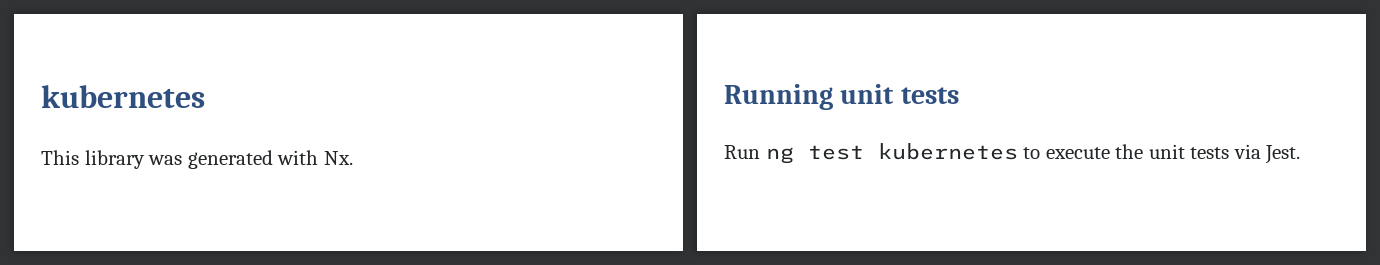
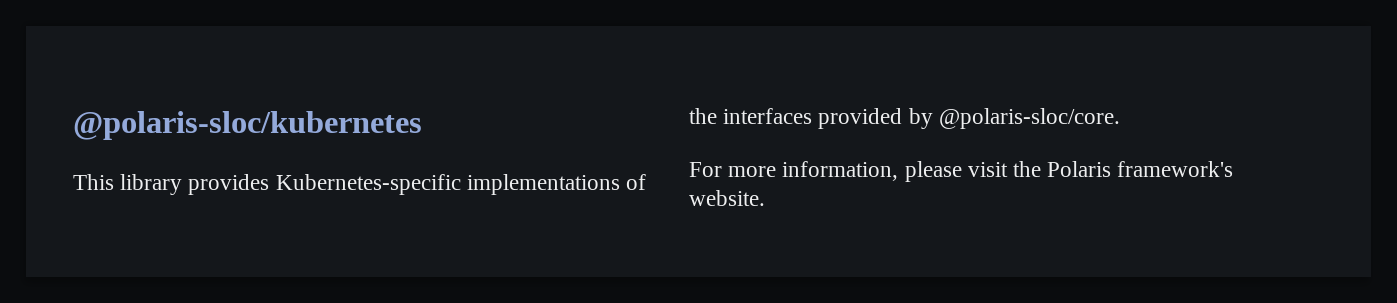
[41,85,205,108] kubernetes -> [73,111,422,140] @polaris-sloc/kubernetes
[148,150,353,169] [724,84,959,110] [724,143,1301,164] was generated with Nx. // Running unit tests // Run ng test kubernetes to execute the unit tests via Jest. -> [188,174,647,195] [689,108,1120,129] [689,161,1234,182] [689,190,765,206] provides Kubernetes-specific implementations of the interfaces provided by @polaris-sloc/core. // For more information, please visit the Polaris framework's website.

